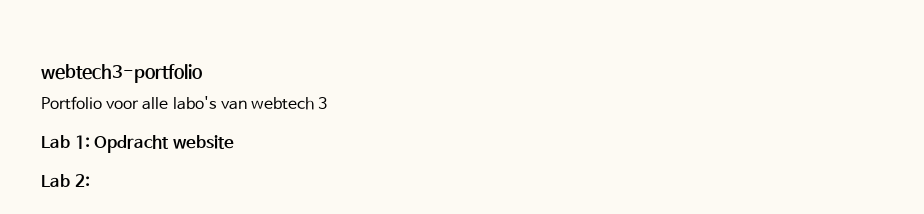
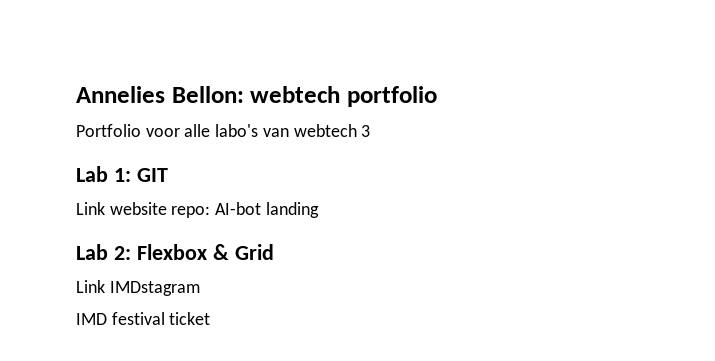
[41,64,202,83] webtech3-portfolio -> [76,86,437,107] Annelies Bellon: webtech portfolio
[94,135,170,153] Opdracht -> [136,168,168,182] [76,202,105,215] GIT // Link
(234, 142) none -> [171,202,319,218] repo: AI-bot landing
(90, 180) none -> [136,244,274,260] [76,280,200,296] [76,312,211,325] Flexbox & Grid // Link IMDstagram // IMD festival ticket

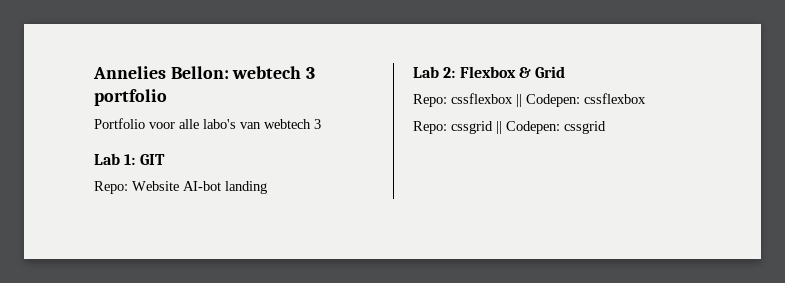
(341, 94) none -> [306,67,316,79] 3
[76,202,211,218] Link website repo: -> [94,181,179,194] Repo: Website
[76,280,200,296] [76,312,211,325] Link IMDstagram // IMD festival ticket -> [413,93,646,107] [413,121,606,134] Repo: cssflexbox || Codepen: cssflexbox // Repo: cssgrid || Codepen: cssgrid

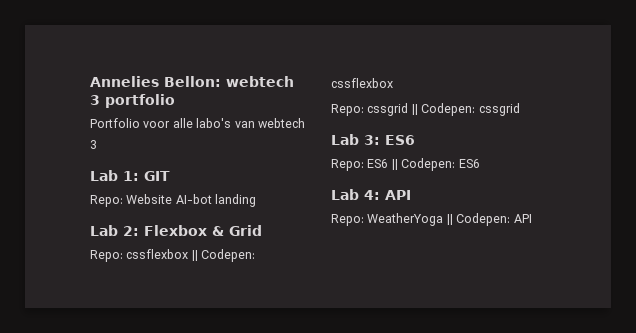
(606, 127) none -> [331,134,415,145] [331,158,480,171] [331,189,411,200] [331,213,532,226] // Lab 3: ES6 // Repo: ES6 || Codepen: ES6 // Lab 4: API // Repo: WeatherYoga || Codepen: API

